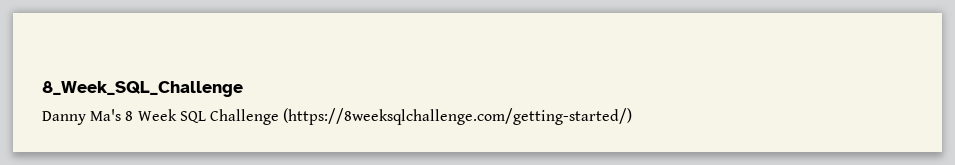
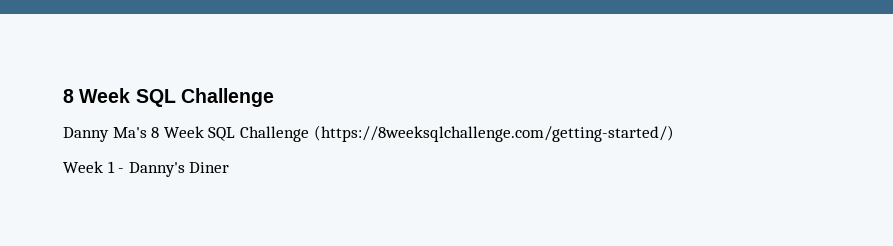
[42,81,243,97] 8_Week_SQL_Challenge -> [63,88,274,107] 8 Week SQL Challenge
(633, 116) none -> [63,161,230,177] // Week 1 - Danny's Diner

